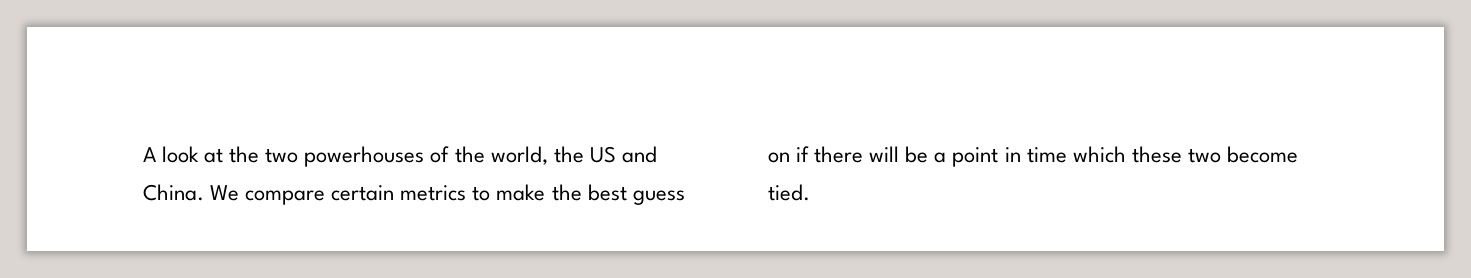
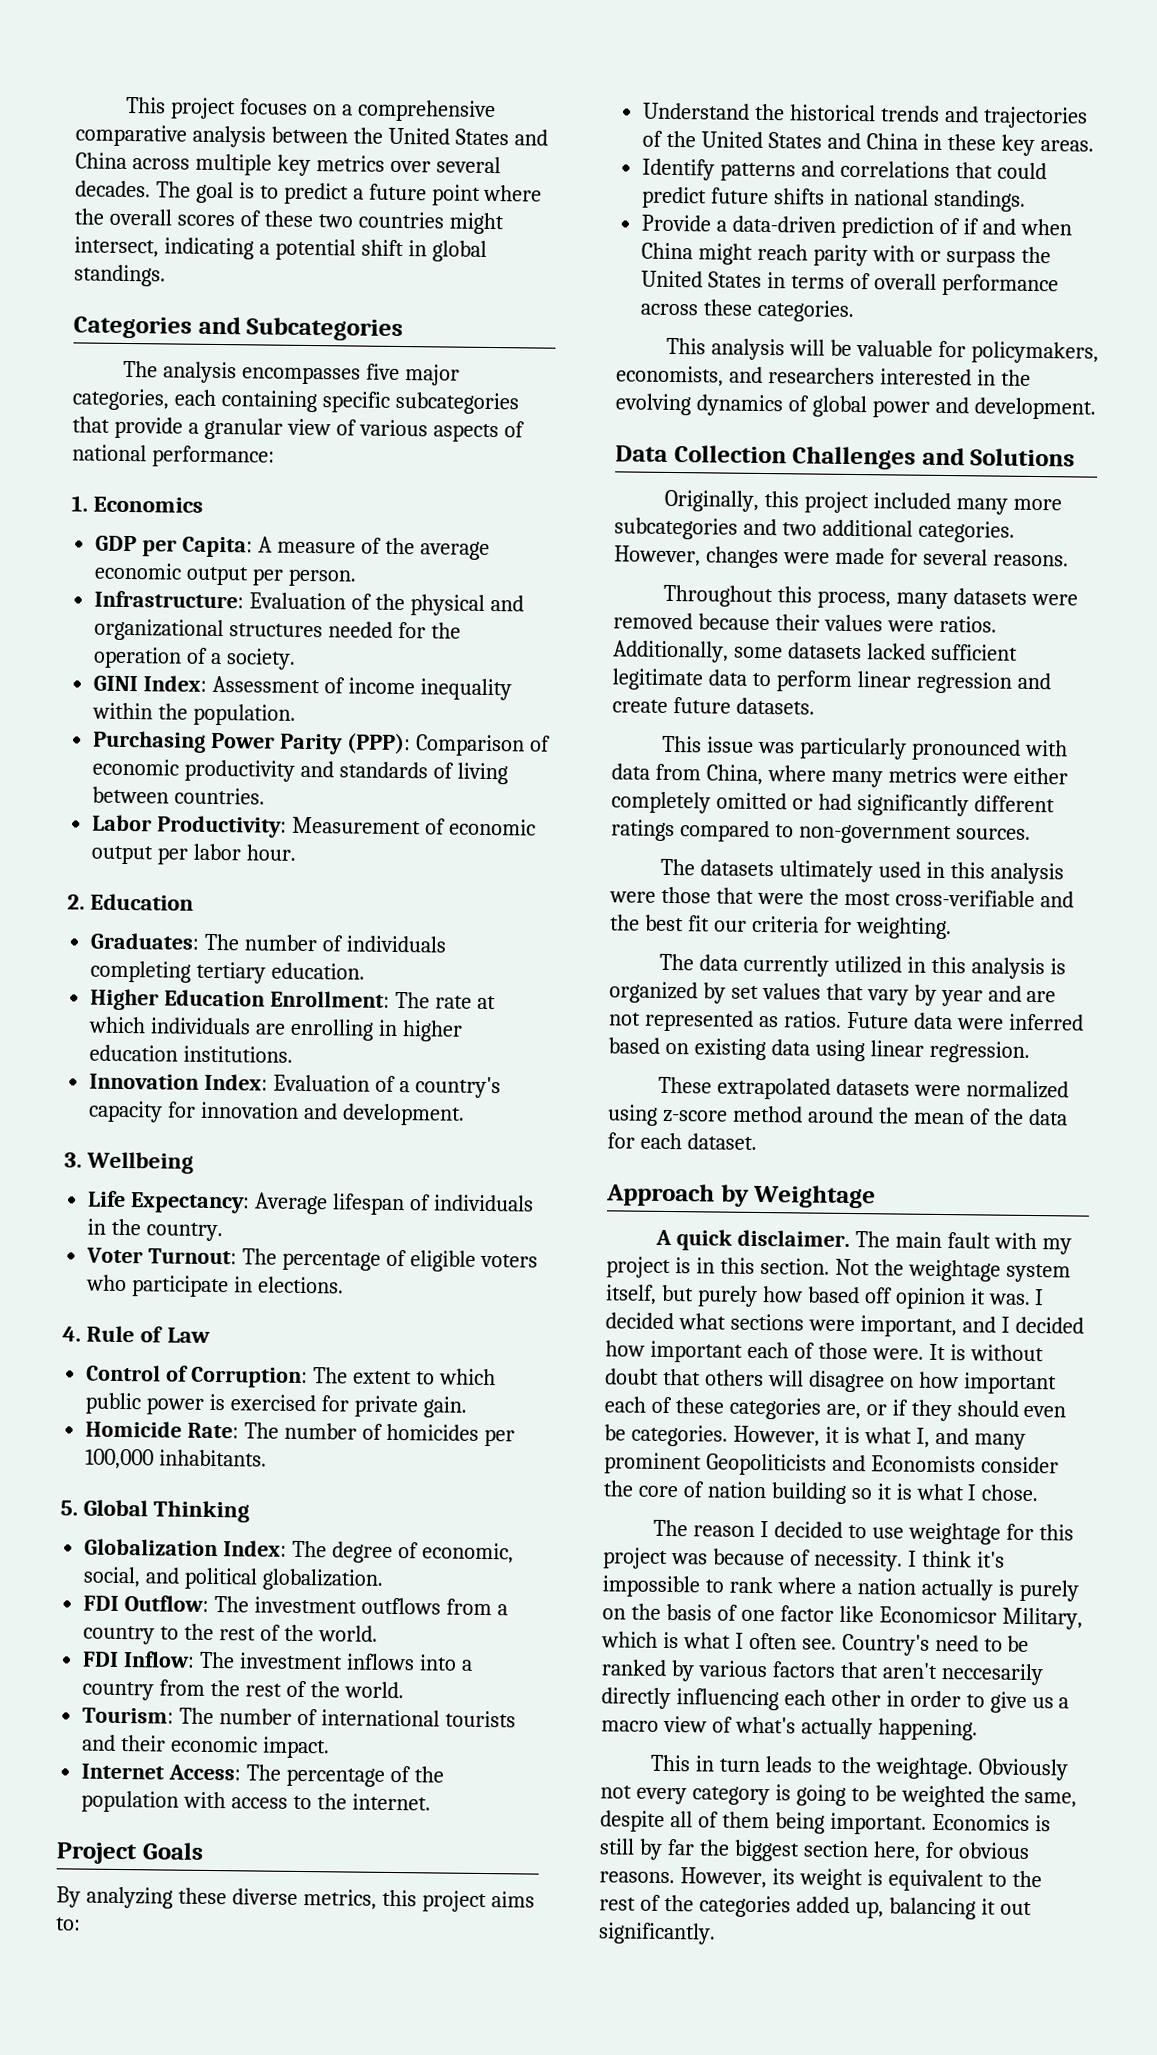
[143,146,657,167] [143,184,685,205] [768,146,1298,167] [768,184,810,201] A look at the two powerhouses of the world, the US and China. We compare certain metrics to make the best guess on if there will be a point in time which these two become tied. -> [126,96,496,123] [75,124,548,148] [75,152,501,177] [75,180,543,206] [74,208,504,235] [74,236,487,262] [74,264,166,287] [73,316,404,342] [123,360,460,386] [72,388,519,415] [72,416,525,443] [72,444,275,468] [71,495,204,513] [95,535,490,560] [94,562,358,587] [94,590,524,616] [94,618,461,642] [93,646,297,670] [93,675,512,701] [92,702,297,726] [93,730,551,757] [92,758,508,785] [92,786,266,805] [92,814,536,838] [91,843,297,865] [67,893,195,911] [90,932,446,953] [90,960,366,984] [90,988,496,1011] [88,1016,463,1042] [89,1044,294,1063] [89,1073,501,1099] [88,1100,465,1126] [64,1151,195,1174] [88,1190,534,1216] [87,1218,224,1242] [86,1247,538,1272] [86,1274,345,1298] [62,1325,210,1343] [86,1364,496,1389] [85,1392,467,1418] [85,1420,515,1447] [85,1448,268,1470] [60,1499,251,1523] [84,1538,514,1564] [83,1566,385,1591] [83,1595,508,1616] [83,1623,378,1645] [82,1651,473,1671] [82,1679,404,1701] [82,1707,516,1728] [82,1734,331,1759] [81,1763,444,1787] [81,1790,431,1813] [56,1842,204,1865] [56,1886,535,1913] [56,1917,81,1931] [642,102,1088,129] [642,130,1094,156] [642,158,1047,182] [642,186,1026,212] [641,214,1072,239] [641,242,1051,268] [641,270,1059,297] [640,299,856,322] [666,337,1099,364] [616,365,1031,387] [615,393,1096,420] [615,445,1076,470] [664,489,1062,515] [614,517,1015,543] [614,545,1069,569] [663,584,1078,610] [613,612,997,633] [613,640,1018,663] [612,668,1051,694] [612,697,815,715] [662,735,1068,761] [611,763,1068,788] [611,791,1055,817] [611,819,1031,845] [660,858,1064,885] [609,886,1074,908] [610,914,952,940] [659,953,1066,980] [609,981,1057,1007] [609,1009,1084,1032] [608,1037,1030,1063] [658,1076,1069,1100] [607,1104,1068,1126] [607,1132,757,1150] [606,1183,877,1209] [655,1229,1072,1255] [606,1256,1071,1283] [605,1284,1045,1310] [605,1312,1084,1338] [605,1340,1044,1363] [605,1368,1057,1395] [604,1396,1067,1422] [604,1424,1026,1450] [604,1452,1059,1476] [603,1480,1039,1504] [653,1519,1074,1545] [603,1547,1005,1572] [602,1575,1079,1602] [602,1603,1083,1630] [601,1631,1030,1656] [601,1659,1044,1686] [601,1687,1070,1713] [601,1715,978,1741] [650,1754,1068,1781] [600,1784,1078,1808] [600,1810,1051,1835] [599,1838,1030,1862] [599,1867,1042,1892] [599,1894,1032,1920] [598,1922,716,1945] This project focuses on a comprehensive comparative analysis between the United States and China across multiple key metrics over several decades. The goal is to predict a future point where the overall scores of these two countries might intersect, indicating a potential shift in global standings. // Categories and Subcategories // The analysis encompasses five major categories, each containing specific subcategories that provide a granular view of various aspects of national performance: // 1. Economics // GDP per Capita: A measure of the average economic output per person. // Infrastructure: Evaluation of the physical and organizational structures needed for the operation of a society. // GINI Index: Assessment of income inequality within the population. // Purchasing Power Parity (PPP): Comparison of economic productivity and standards of living between countries. // Labor Productivity: Measurement of economic output per labor hour. // 2. Education // Graduates: The number of individuals completing tertiary education. // Higher Education Enrollment: The rate at which individuals are enrolling in higher education institutions. // Innovation Index: Evaluation of a country's capacity for innovation and development. // 3. Wellbeing // Life Expectancy: Average lifespan of individuals in the country. // Voter Turnout: The percentage of eligible voters who participate in elections. // 4. Rule of Law // Control of Corruption: The extent to which public power is exercised for private gain. // Homicide Rate: The number of homicides per 100,000 inhabitants. // 5. Global Thinking // Globalization Index: The degree of economic, social, and political globalization. // FDI Outflow: The investment outflows from a country to the rest of the world. // FDI Inflow: The investment inflows into a country from the rest of the world. // Tourism: The number of international tourists and their economic impact. // Internet Access: The percentage of the population with access to the internet. // Project Goals // By analyzing these diverse metrics, this project aims to: // Understand the historical trends and trajectories of the United States and China in these key areas. // Identify patterns and correlations that could predict future shifts in national standings. // Provide a data-driven prediction of if and when China might reach parity with or surpass the United States in terms of overall performance across these categories. // This analysis will be valuable for policymakers, economists, and researchers interested in the evolving dynamics of global power and development. // Data Collection Challenges and Solutions // Originally, this project included many more subcategories and two additional categories. However, changes were made for several reasons. // Throughout this process, many datasets were removed because their values were ratios. Additionally, some datasets lacked sufficient legitimate data to perform linear regression and create future datasets. // This issue was particularly pronounced with data from China, where many metrics were either completely omitted or had significantly different ratings compared to non-government sources. // The datasets ultimately used in this analysis were those that were the most cross-verifiable and the best fit our criteria for weighting. // The data currently utilized in this analysis is organized by set values that vary by year and are not represented as ratios. Future data were inferred based on existing data using linear regression. // These extrapolated datasets were normalized using z-score method around the mean of the data for each dataset. // Approach by Weightage // A quick disclaimer. The main fault with my project is in this section. Not the weightage system itself, but purely how based off opinion it was. I decided what sections were important, and I decided how important each of those were. It is without doubt that others will disagree on how important each of these categories are, or if they should even be categories. However, it is what I, and many prominent Geopoliticists and Economists consider the core of nation building so it is what I chose. // The reason I decided to use weightage for this project was because of necessity. I think it's impossible to rank where a nation actually is purely on the basis of one factor like Economicsor Military, which is what I often see. Country's need to be ranked by various factors that aren't neccesarily directly influencing each other in order to give us a macro view of what's actually happening. // This in turn leads to the weightage. Obviously not every category is going to be weighted the same, despite all of them being important. Economics is still by far the biggest section here, for obvious reasons. However, its weight is equivalent to the rest of the categories added up, balancing it out significantly.

